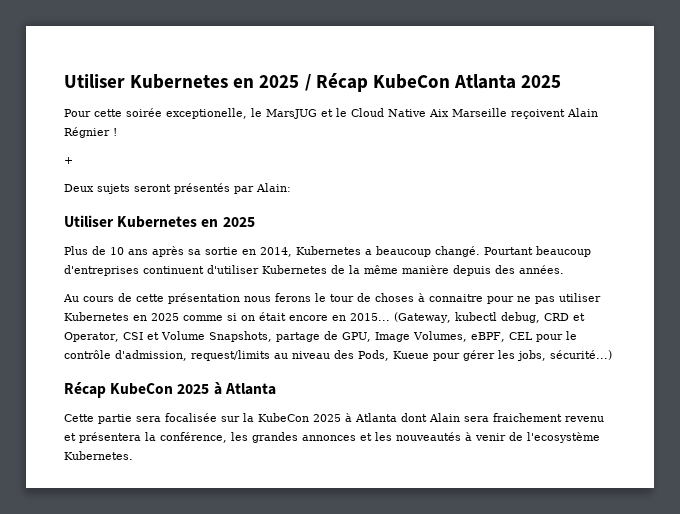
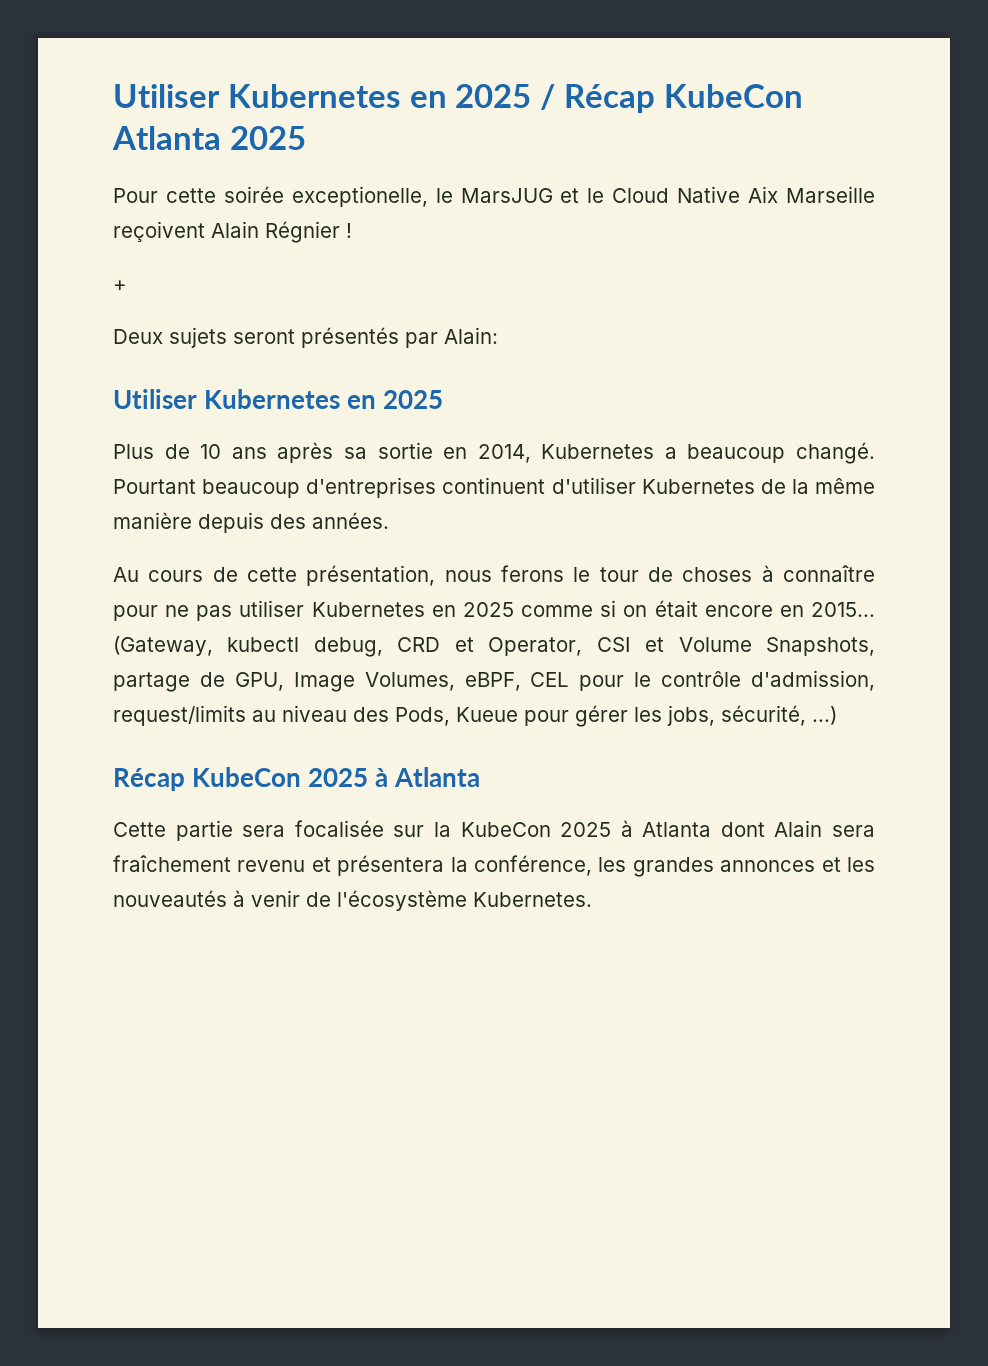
[168,293,240,304] présentation -> [306,565,436,586] présentation,
[429,294,483,302] connaitre -> [783,565,876,582] connaître
[550,350,612,360] sécurité...) -> [721,705,837,726] sécurité, ...)
[493,413,562,422] fraichement -> [113,855,231,872] fraîchement
[527,432,600,443] l'ecosystème -> [337,890,467,911] l'écosystème

